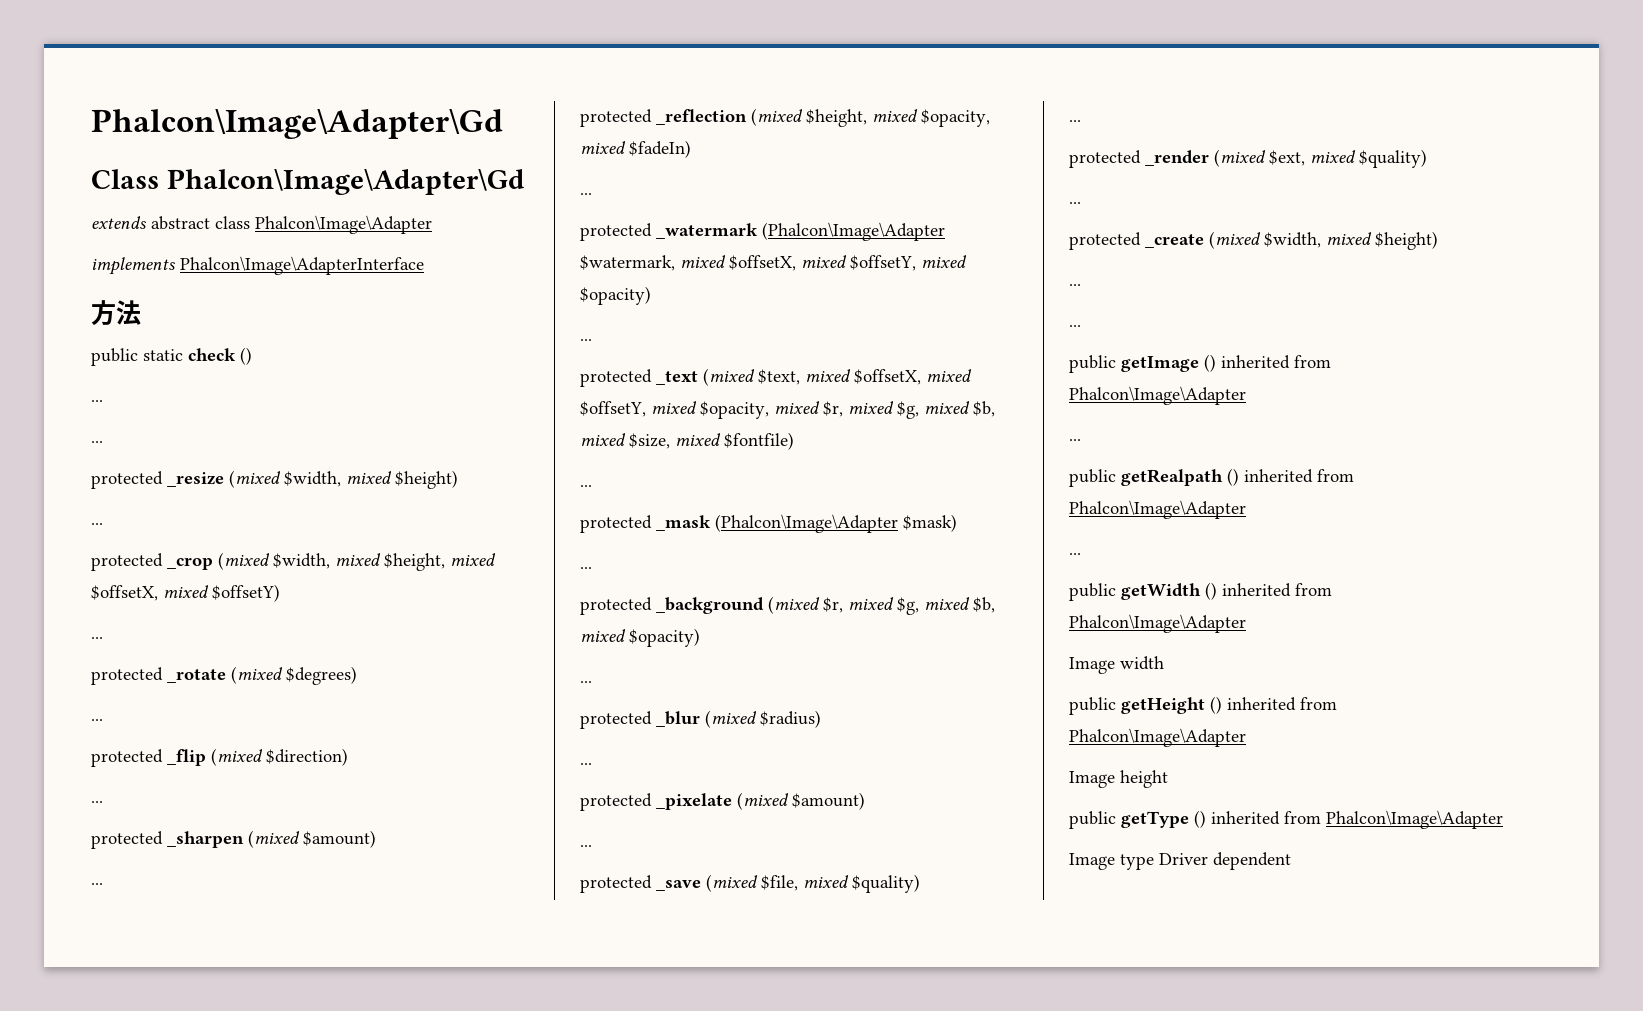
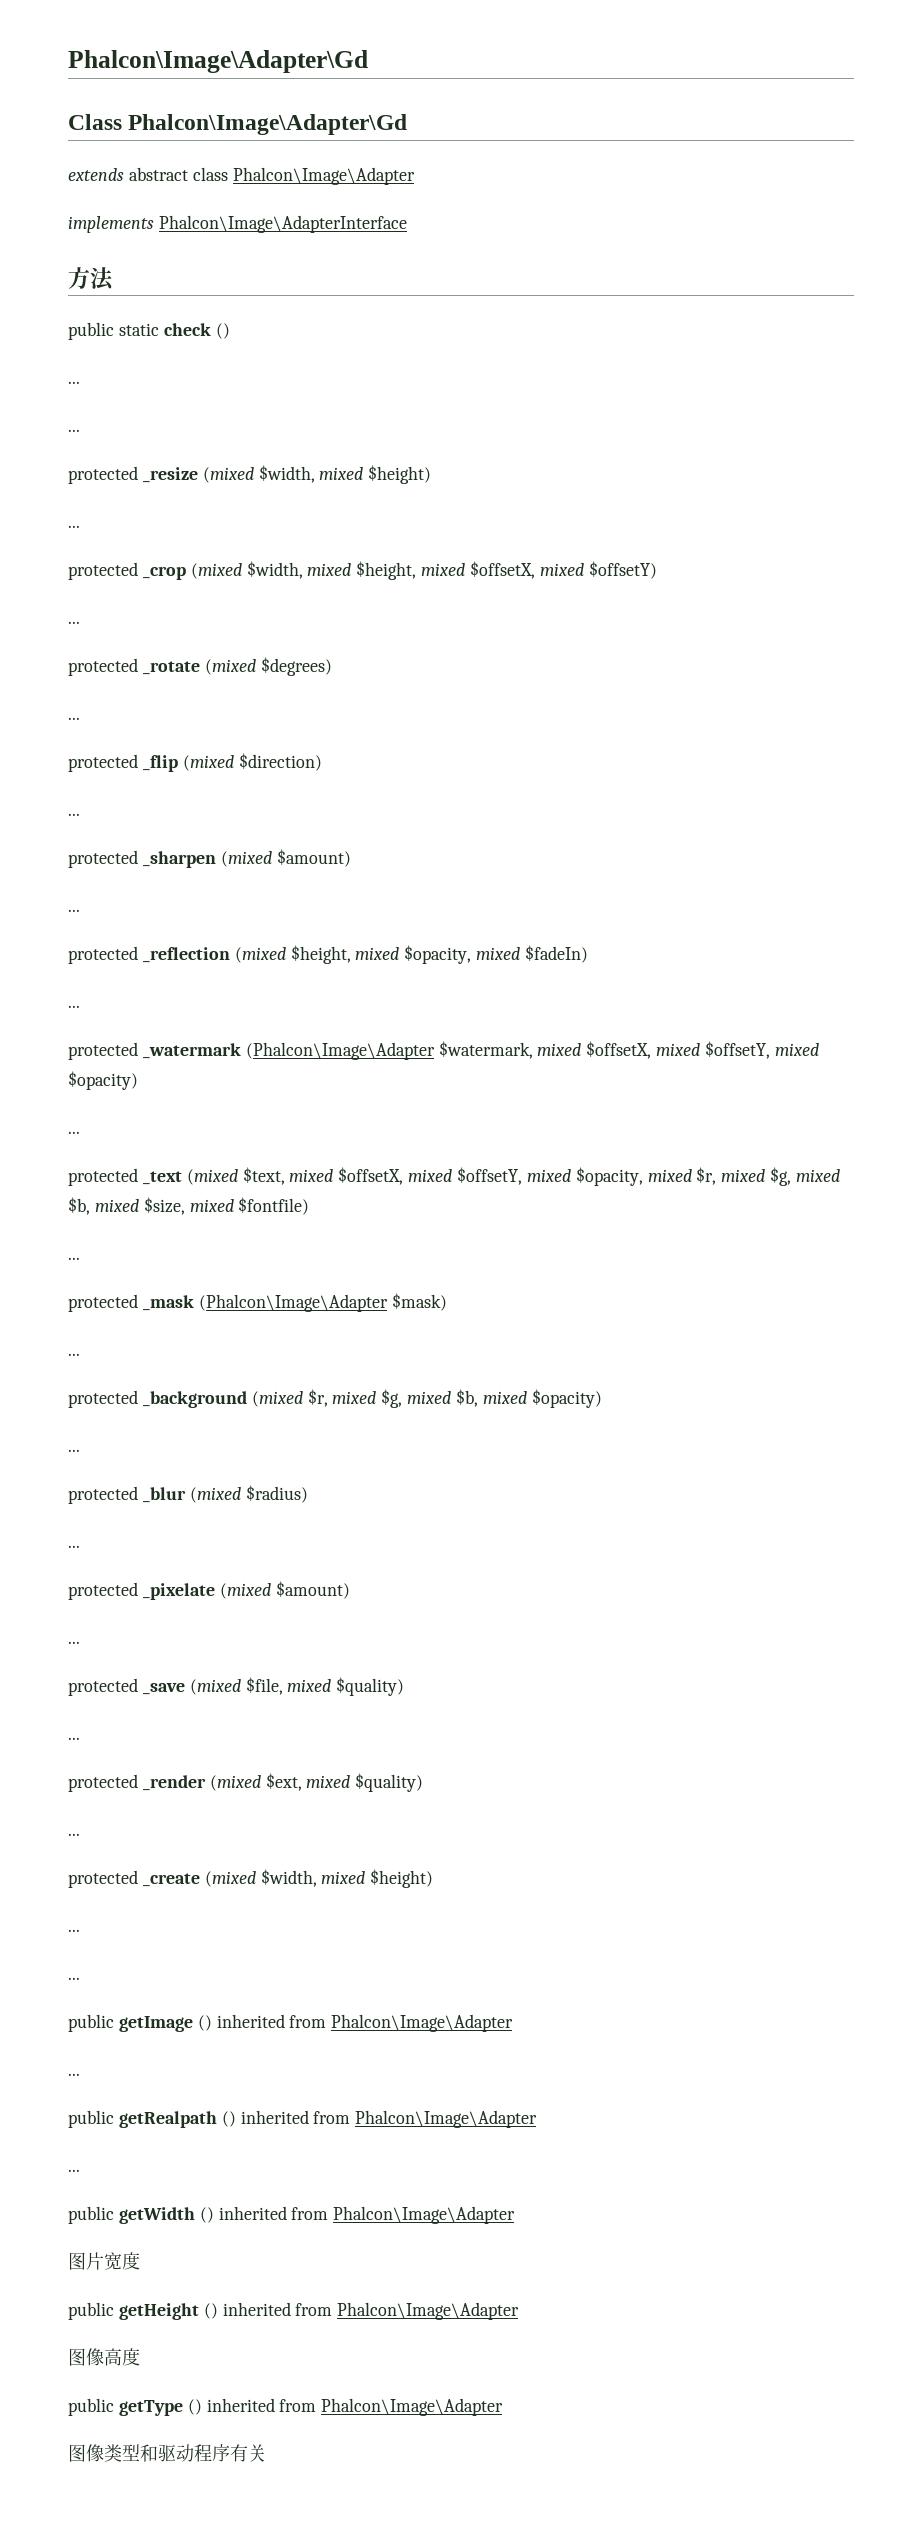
[1069,656,1164,674] Image width -> [68,2252,140,2270] 图片宽度
[1069,770,1168,788] Image height -> [68,2348,140,2366] 图像高度
[1069,852,1291,870] Image type Driver dependent -> [68,2444,266,2462] 图像类型和驱动程序有关

